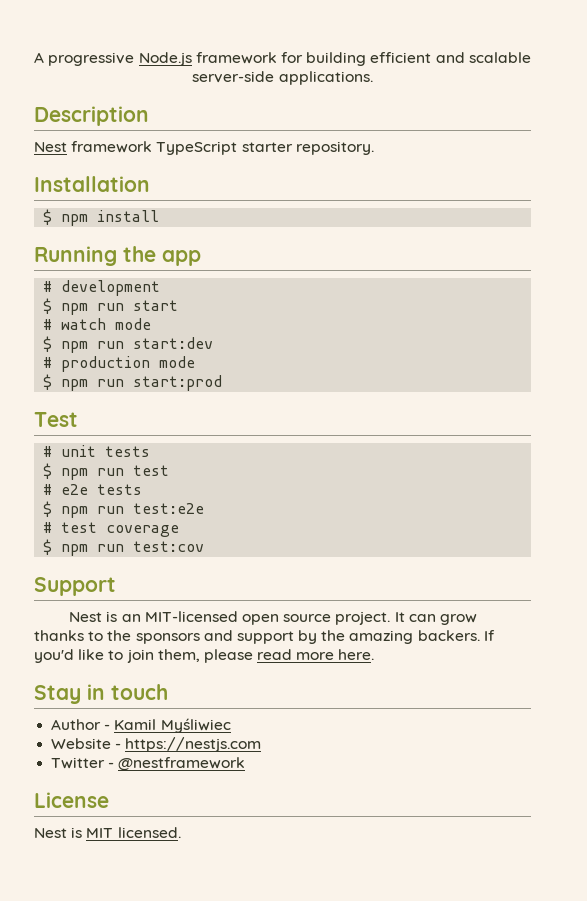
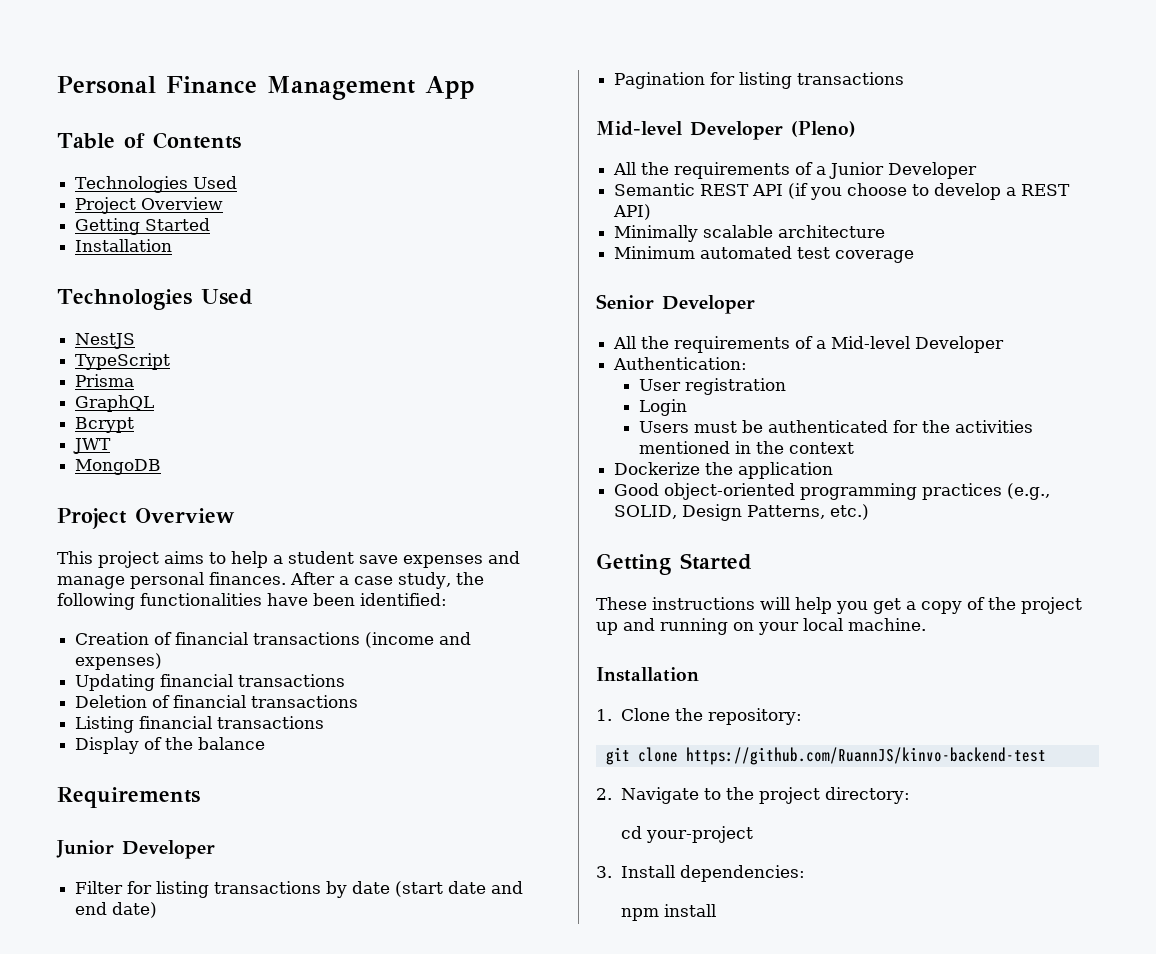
[34,52,531,66] [192,71,373,85] [34,106,149,126] [34,141,374,155] [34,176,150,192] [43,209,160,226] [34,246,201,266] [43,280,161,296] [43,298,179,315] [43,318,152,330] [43,336,214,353] [43,356,196,372] [43,374,223,391] [34,412,78,427] [43,445,151,457] [43,463,170,480] [43,484,143,495] [43,501,205,518] [43,522,180,537] [43,539,205,556] [34,577,116,596] [69,611,477,625] [34,630,495,644] [34,649,375,663] [34,684,168,704] [51,718,231,733] [51,737,262,752] [51,757,246,771] [34,792,109,808] [34,827,181,838] A progressive Node.js framework for building efficient and scalable server-side applications. // Description // Nest framework TypeScript starter repository. // Installation // $ npm install // Running the app // # development // $ npm run start // # watch mode // $ npm run start:dev // # production mode // $ npm run start:prod // Test // # unit tests // $ npm run test // # e2e tests // $ npm run test:e2e // # test coverage // $ npm run test:cov // Support // Nest is an MIT-licensed open source project. It can grow thanks to the sponsors and support by the amazing backers. If you'd like to join them, please read more here. // Stay in touch // Author - Kamil Myśliwiec // Website - https://nestjs.com // Twitter - @nestframework // License // Nest is MIT licensed. -> [57,76,475,100] [57,132,241,149] [75,176,238,193] [75,197,224,214] [75,218,211,235] [75,239,173,252] [57,289,253,310] [75,333,136,349] [75,353,171,370] [75,374,135,387] [75,395,155,412] [75,417,135,433] [73,438,112,454] [75,459,162,475] [57,508,235,529] [57,551,520,568] [57,572,484,589] [57,593,447,610] [75,632,472,648] [75,653,163,670] [75,674,346,691] [75,695,359,708] [75,716,325,733] [75,737,266,754] [57,787,200,808] [56,840,215,859] [75,881,524,898] [75,902,158,918] [614,72,905,89] [596,121,856,140] [613,162,978,179] [614,183,1071,200] [613,204,652,220] [614,225,886,242] [614,246,915,263] [596,294,755,314] [613,336,1005,353] [613,357,748,370] [638,378,786,395] [638,399,687,416] [638,420,1033,433] [638,441,854,454] [614,462,834,479] [614,483,1051,500] [614,504,870,521] [596,553,752,575] [596,597,1082,614] [596,618,926,635] [596,667,699,682] [596,708,802,725] [605,747,1046,765] [596,787,910,804] [620,826,753,843] [596,865,805,882] [620,904,716,921] Personal Finance Management App // Table of Contents // Technologies Used // Project Overview // Getting Started // Installation // Technologies Used // NestJS // TypeScript // Prisma // GraphQL // Bcrypt // JWT // MongoDB // Project Overview // This project aims to help a student save expenses and manage personal finances. After a case study, the following functionalities have been identified: // Creation of financial transactions (income and expenses) // Updating financial transactions // Deletion of financial transactions // Listing financial transactions // Display of the balance // Requirements // Junior Developer // Filter for listing transactions by date (start date and end date) // Pagination for listing transactions // Mid-level Developer (Pleno) // All the requirements of a Junior Developer // Semantic REST API (if you choose to develop a REST API) // Minimally scalable architecture // Minimum automated test coverage // Senior Developer // All the requirements of a Mid-level Developer // Authentication: // User registration // Login // Users must be authenticated for the activities mentioned in the context // Dockerize the application // Good object-oriented programming practices (e.g., SOLID, Design Patterns, etc.) // Getting Started // These instructions will help you get a copy of the project up and running on your local machine. // Installation // 1. Clone the repository: // git clone https://github.com/RuannJS/kinvo-backend-test // 2. Navigate to the project directory: // cd your-project // 3. Install dependencies: // npm install

